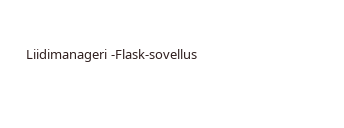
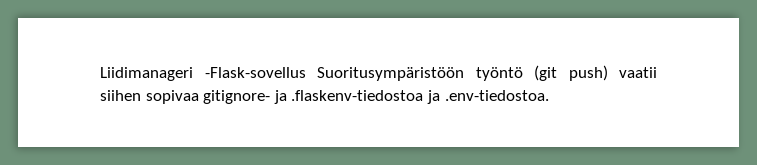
(197, 54) none -> [317,65,657,81] [100,90,549,104] Suoritusympäristöön työntö (git push) vaatii siihen sopivaa gitignore- ja .flaskenv-tiedostoa ja .env-tiedostoa.

